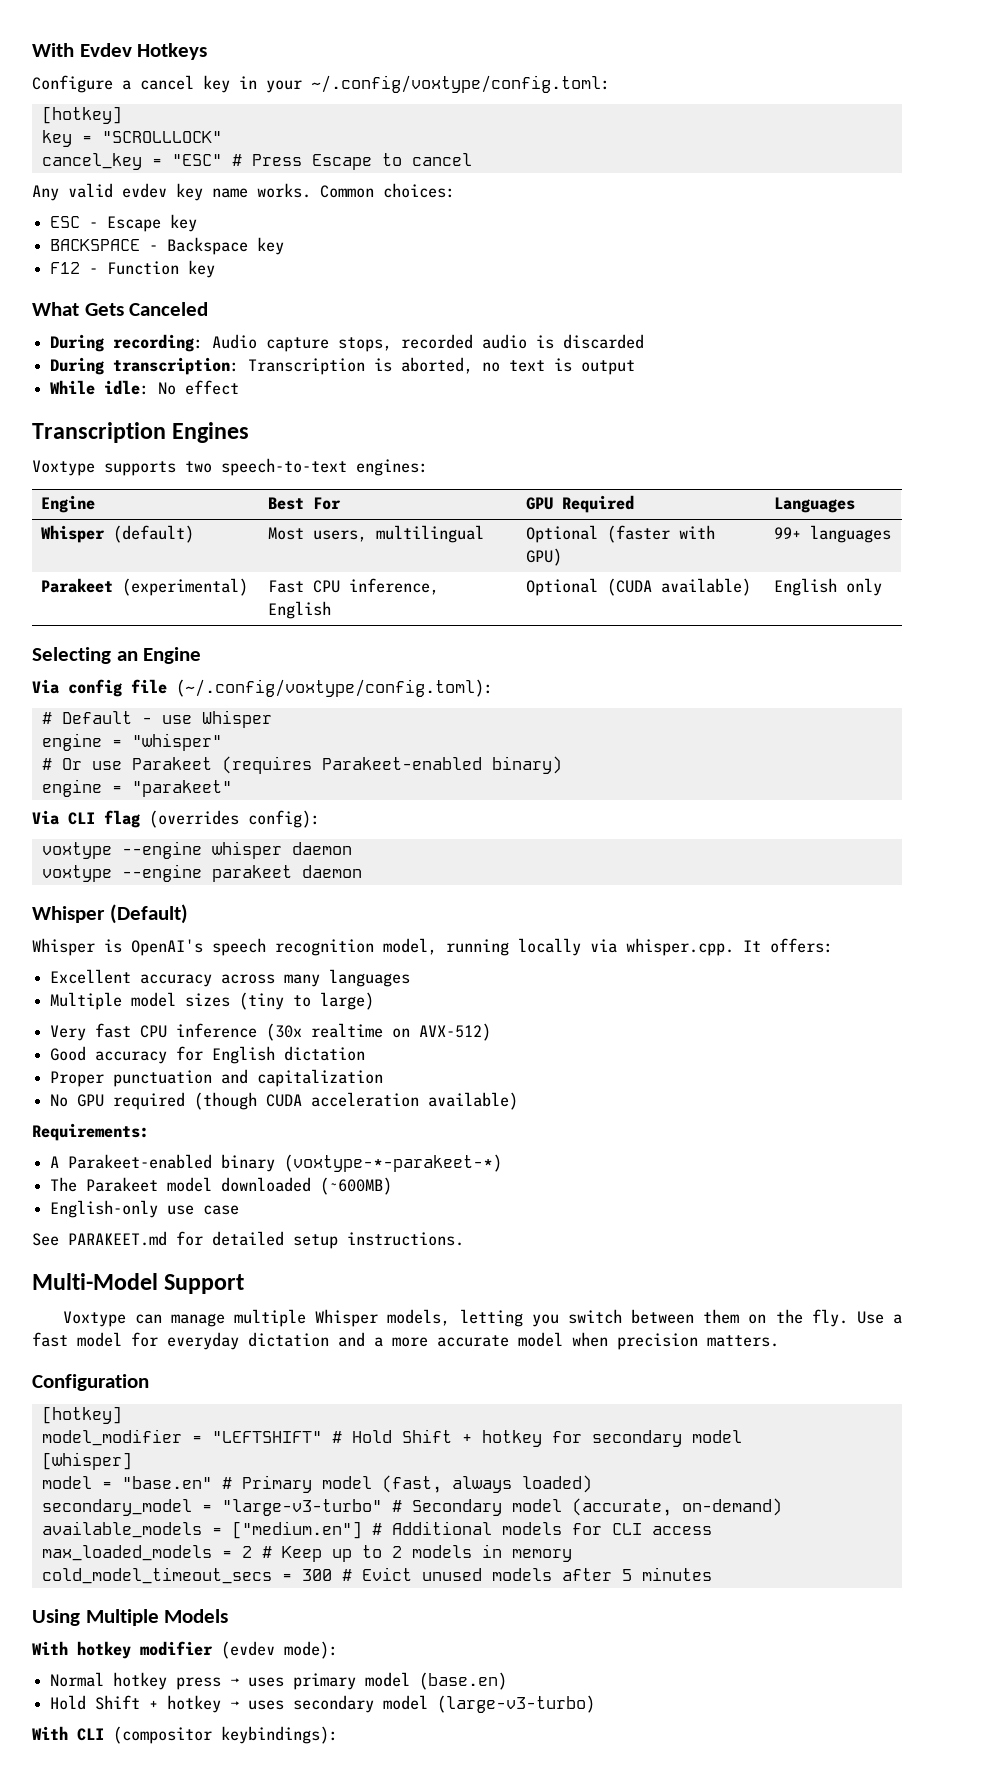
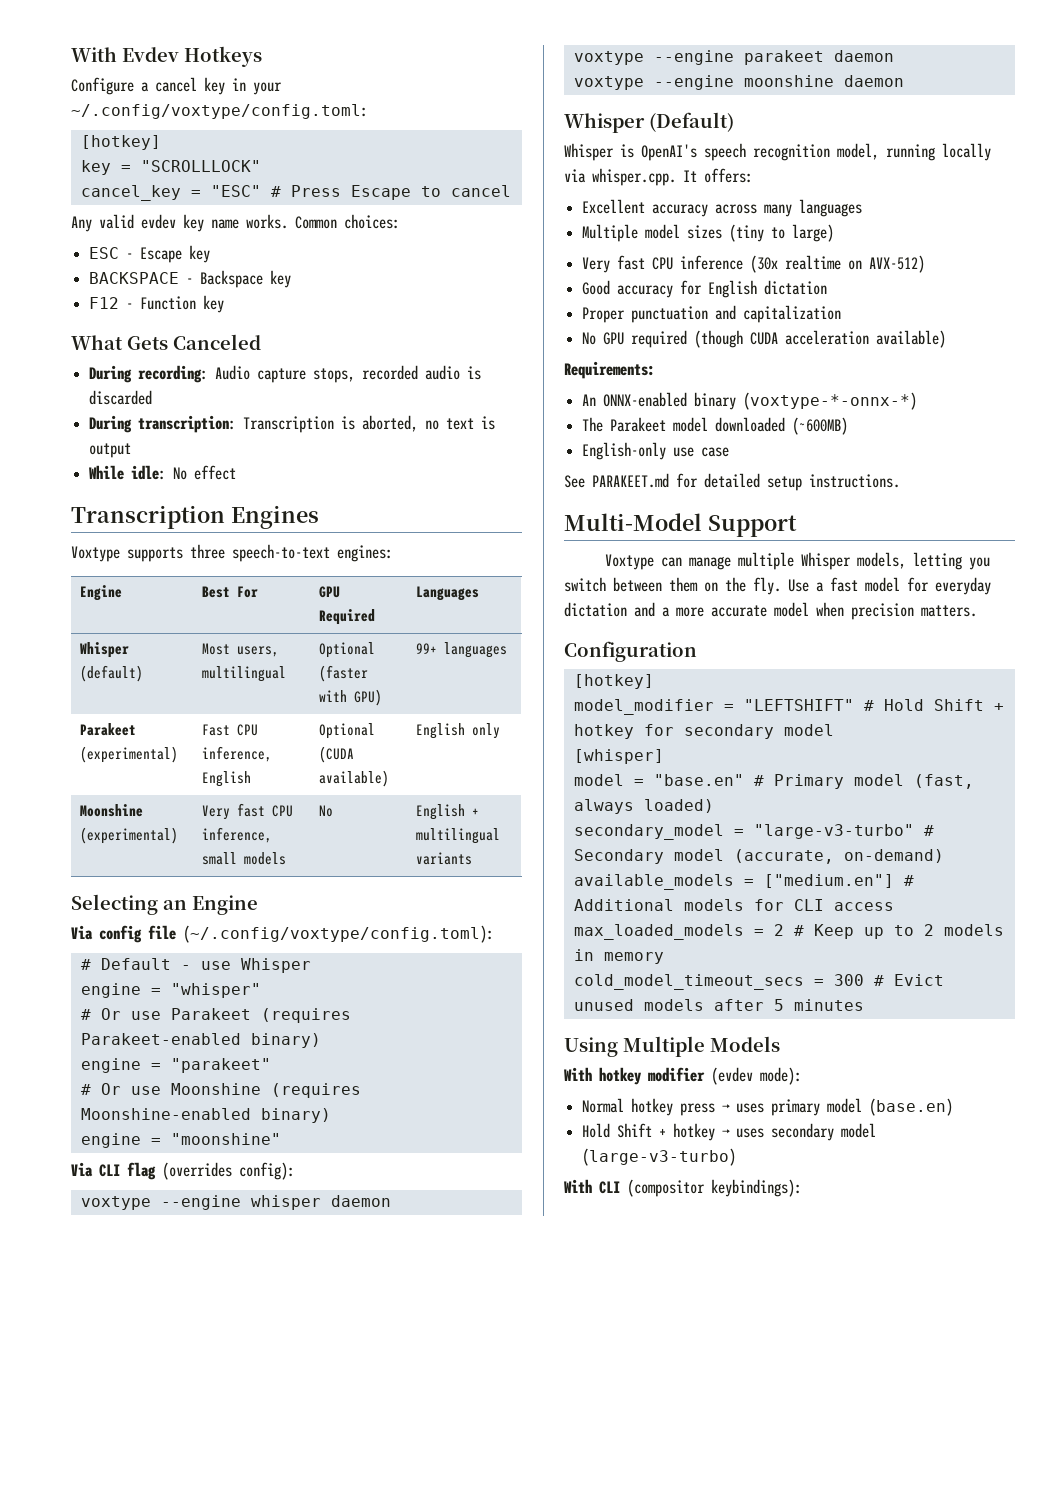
[185,461,212,473] two -> [190,544,225,559] three
(882, 587) none -> [79,804,143,817] [79,827,178,844] [201,803,293,820] [201,827,272,843] [201,852,286,865] [318,805,333,817] [415,804,479,820] [415,828,500,844] [415,852,472,865] // Moonshine (experimental) | Very fast CPU inference, small models | No | English + multilingual variants
(232, 788) none -> [80,1083,361,1098] [80,1108,331,1123] [80,1133,281,1148] // # Or use Moonshine (requires Moonshine-enabled binary) // engine = "moonshine"
(362, 871) none -> [573,75,904,90] // voxtype --engine moonshine daemon
[50,1154,503,1172] A Parakeet-enabled binary (voxtype-*-parakeet-*) -> [582,392,918,410] An ONNX-enabled binary (voxtype-*-onnx-*)

